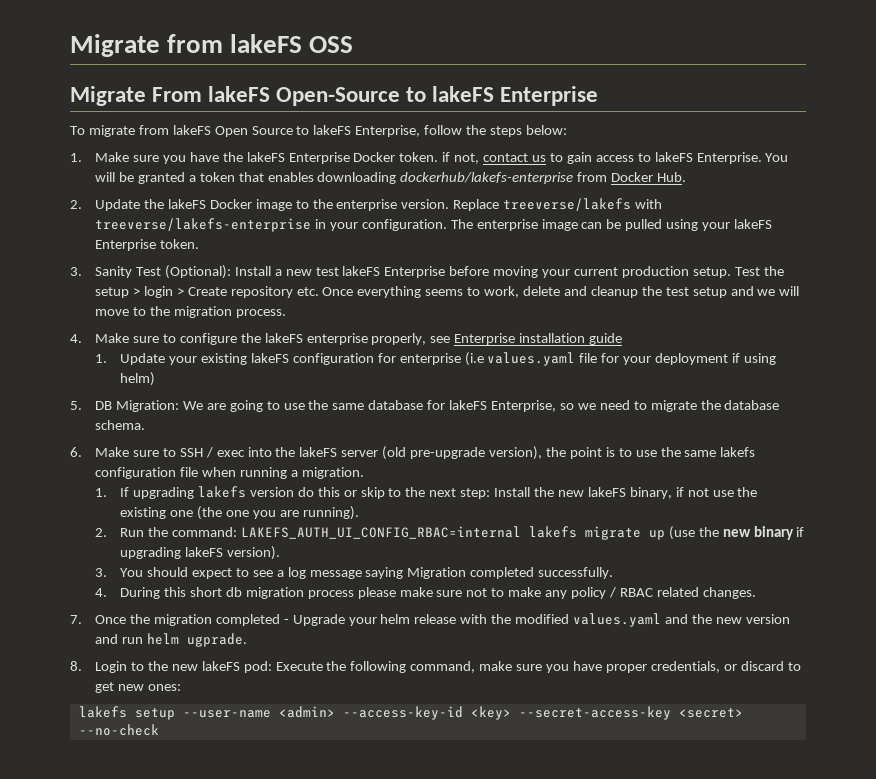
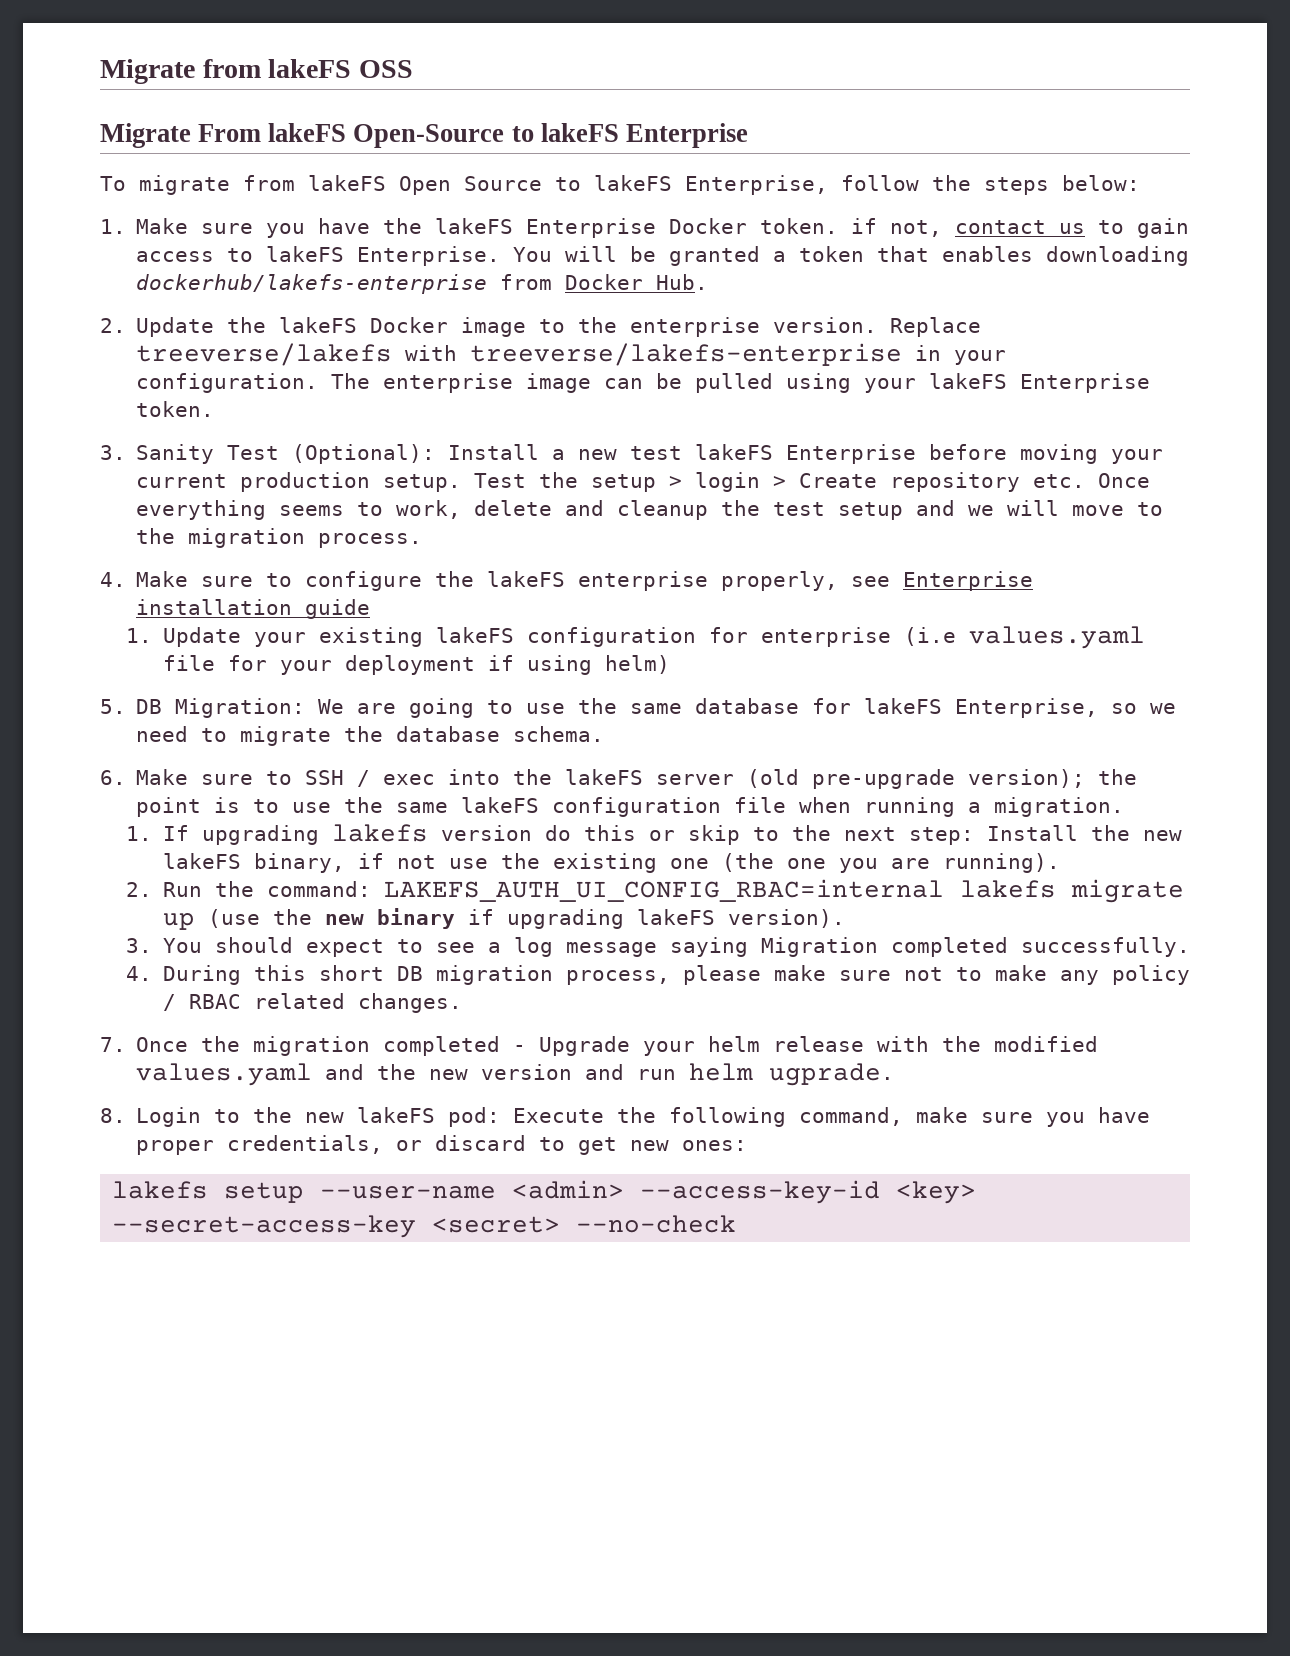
[489,446,543,460] version), -> [968,769,1086,788] version);
[720,447,756,457] lakefs -> [461,797,540,813] lakeFS
[225,587,354,599] db migration process -> [396,965,670,985] DB migration process,

